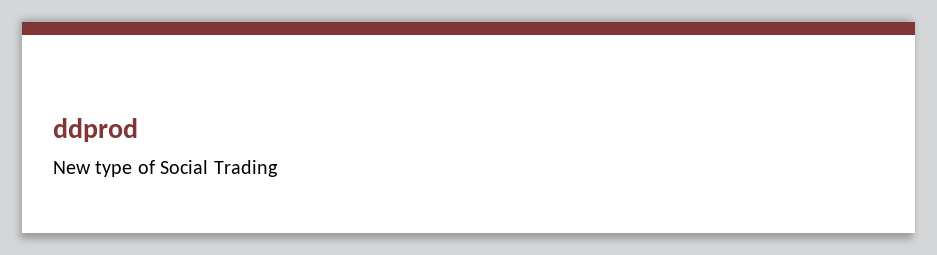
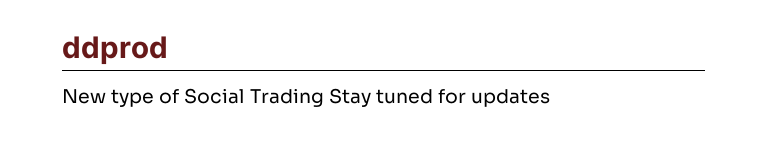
(278, 168) none -> [328,88,551,107] Stay tuned for updates

